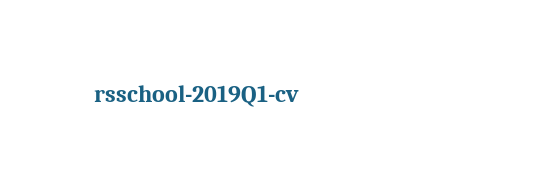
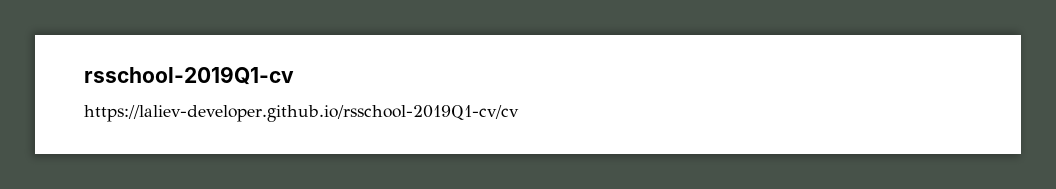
(299, 96) none -> [84,105,519,122] // https://laliev-developer.github.io/rsschool-2019Q1-cv/cv

